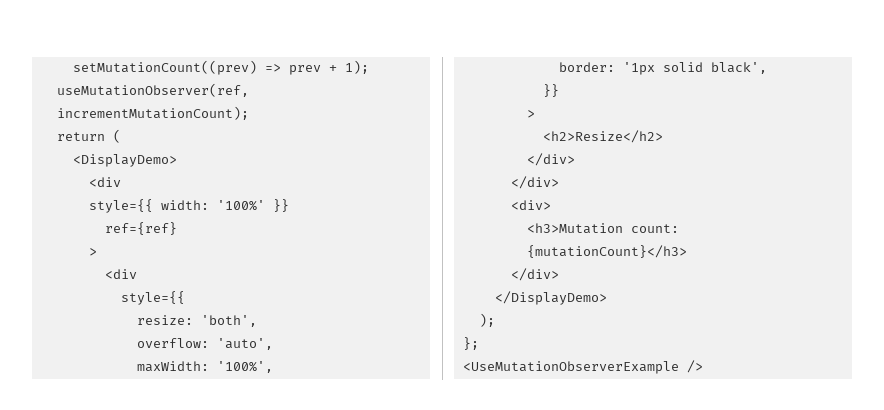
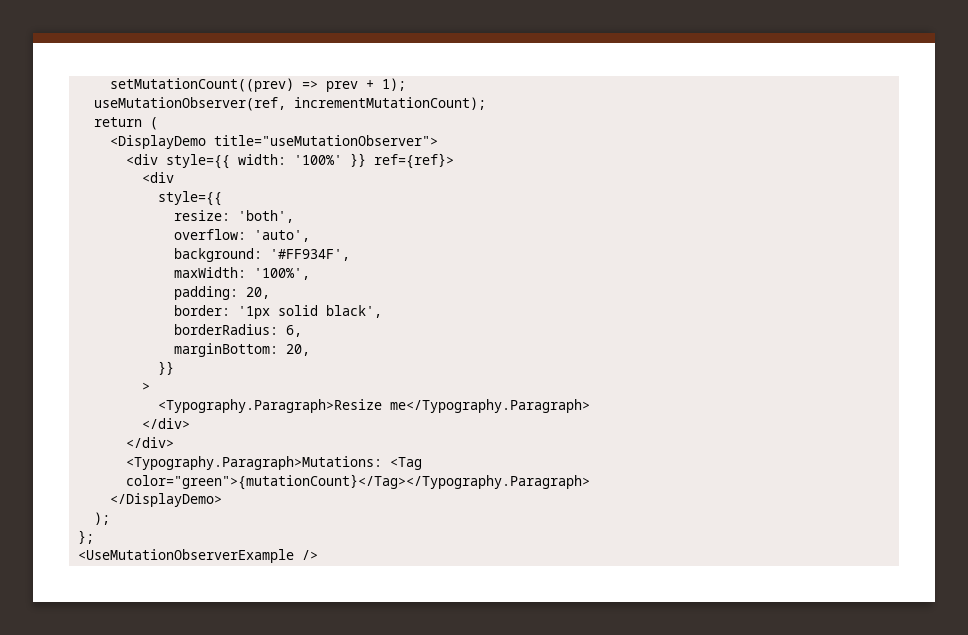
[72,154,177,167] [88,177,121,187] <DisplayDemo> // <div // -> [109,135,438,149] [125,154,158,165] <DisplayDemo title="useMutationObserver"> // <div
[104,222,177,235] [88,248,97,256] // ref={ref} // > -> [373,153,454,169] ref={ref}>
(273, 344) none -> [173,248,350,262] // background: '#FF934F',
(273, 367) none -> [173,286,270,300] // padding: 20,
(767, 68) none -> [173,324,302,337] [173,343,310,357] // borderRadius: 6, // marginBottom: 20,
[542,130,663,143] <h2>Resize</h2> -> [157,399,590,413] <Typography.Paragraph>Resize me</Typography.Paragraph>
[510,200,551,210] [526,223,679,234] [526,245,687,258] [510,268,559,281] <div> // <h3>Mutation count: {mutationCount}</h3> // </div> -> [125,456,422,470] [125,474,590,490] <Typography.Paragraph>Mutations: <Tag color="green">{mutationCount}</Tag></Typography.Paragraph>

